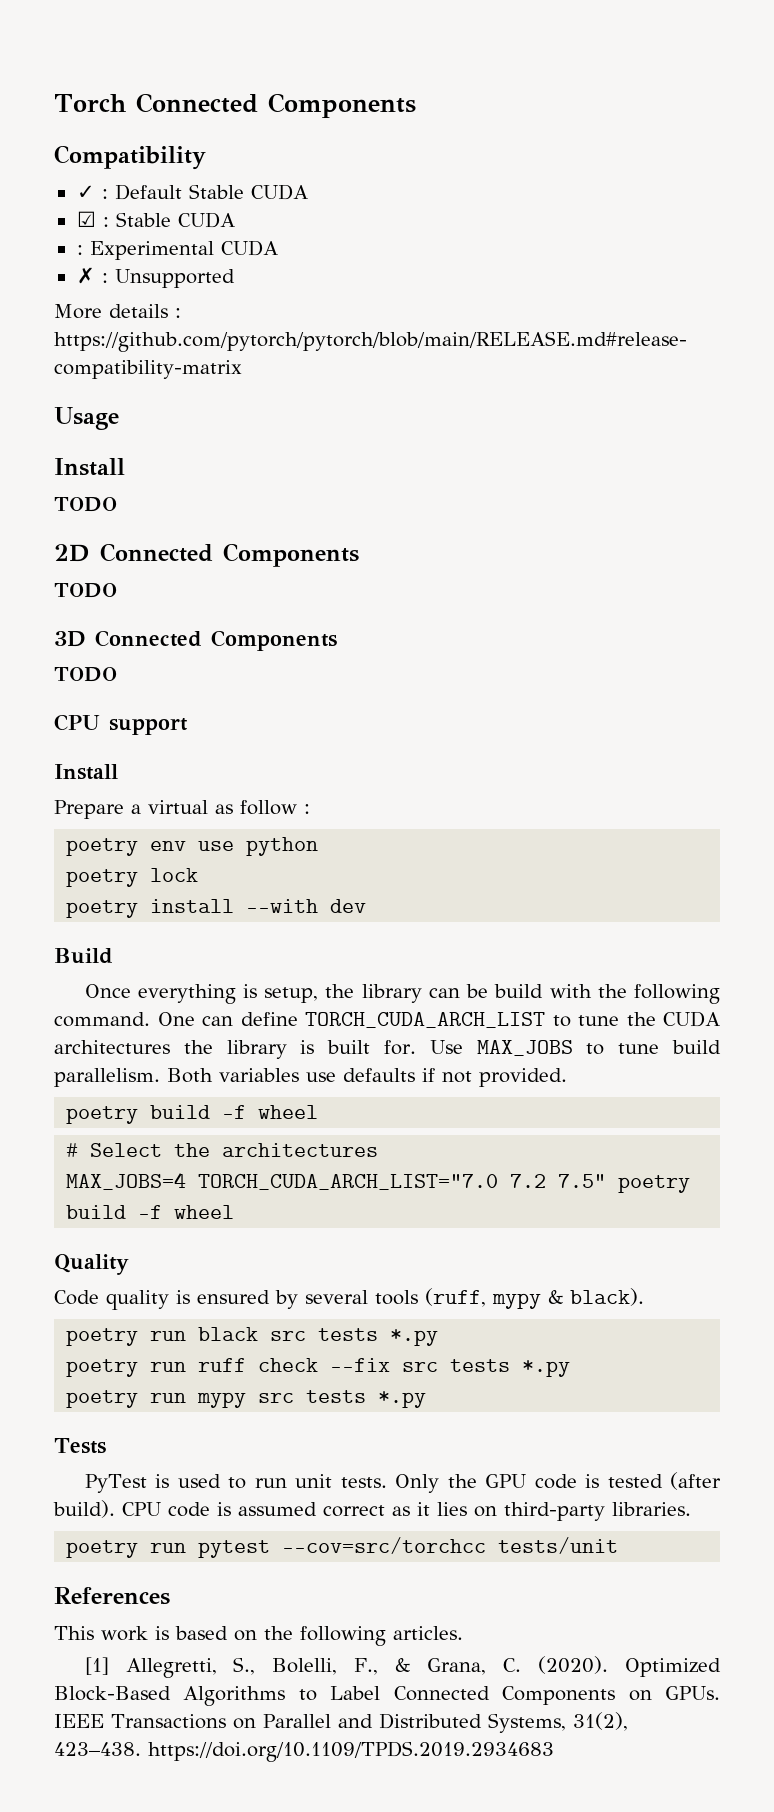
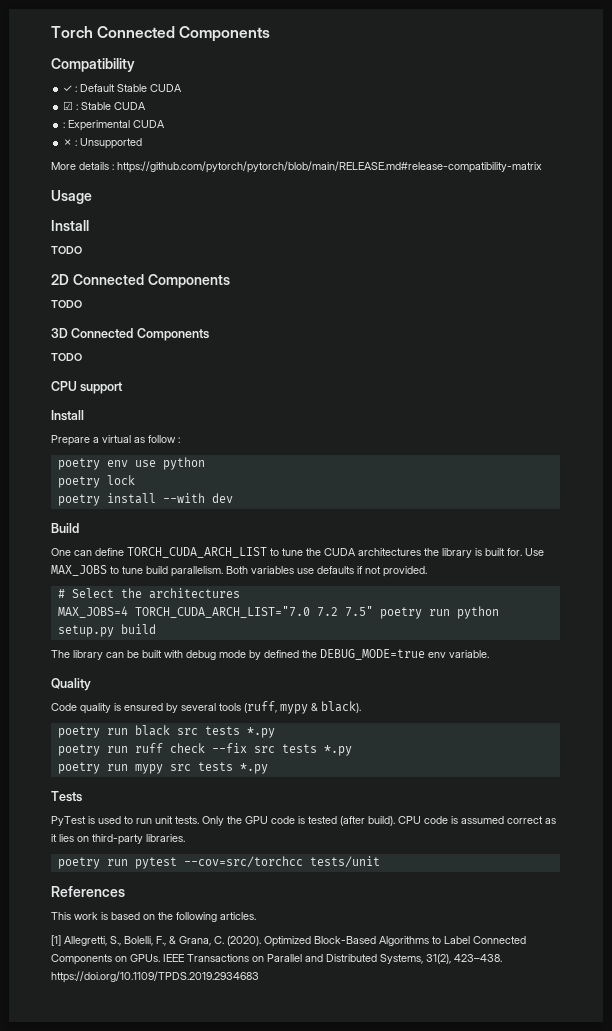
[84,984,720,1004] [54,1012,150,1027] Once everything is setup, the library can be build with the following command. -> (79, 528) none
[66,1105,319,1124] // poetry build -f wheel -> (427, 571) none
[66,1205,235,1219] build -f wheel -> [428,606,499,619] [57,624,156,637] [51,649,489,660] run python setup.py build // The library can be built with debug mode by defined the DEBUG_MODE=true env variable.

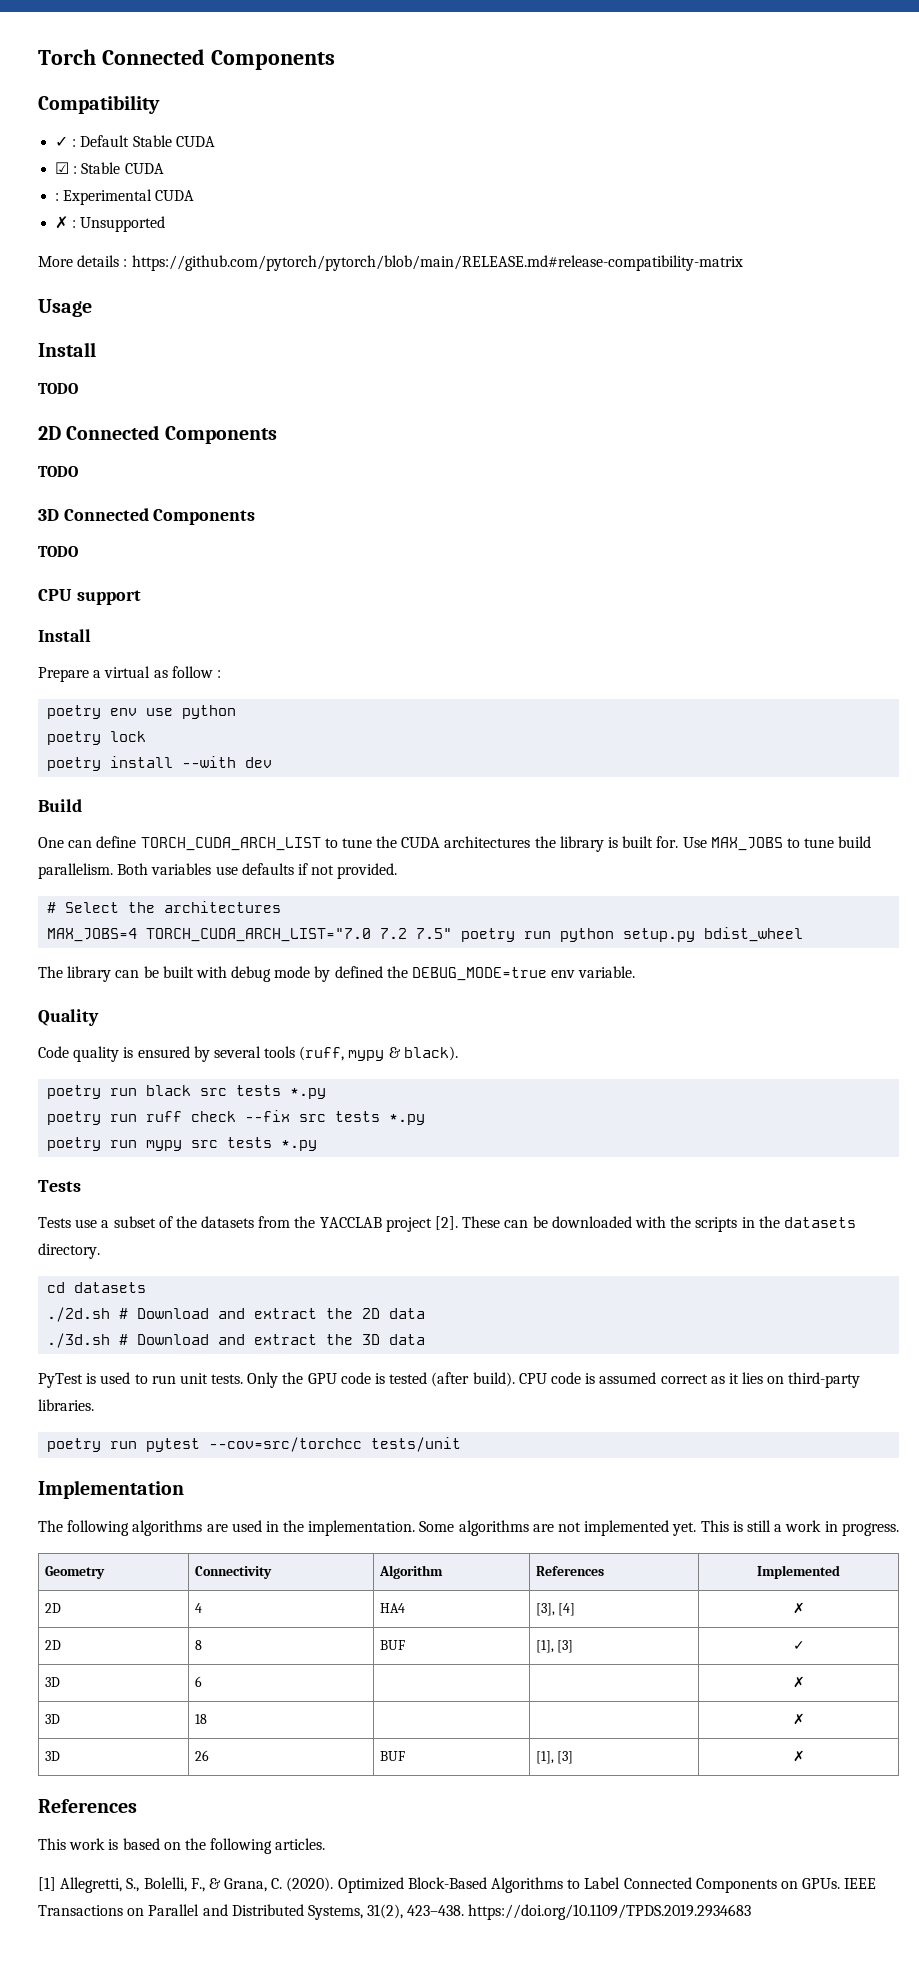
[120,624,156,634] build -> [704,927,804,942] bdist_wheel
(82, 796) none -> [38,1216,856,1232] [38,1243,100,1259] [47,1282,147,1293] [47,1307,426,1322] [47,1333,426,1348] // Tests use a subset of the datasets from the YACCLAB project [2]. These can be downloaded with the scripts in the datasets directory. // cd datasets // ./2d.sh # Download and extract the 2D data // ./3d.sh # Download and extract the 3D data
(380, 862) none -> [38,1480,184,1499] [38,1520,899,1536] [44,1566,105,1579] [194,1566,272,1579] [378,1565,443,1579] [535,1566,604,1576] [757,1565,840,1579] [44,1603,61,1613] [194,1603,202,1613] [379,1603,405,1613] [535,1603,576,1616] [792,1602,805,1614] [44,1640,61,1650] [194,1640,202,1650] [379,1640,405,1650] [535,1640,574,1653] [792,1641,805,1650] [44,1677,60,1687] [194,1676,202,1687] [792,1676,805,1688] [44,1714,60,1724] [194,1714,207,1724] [792,1713,805,1725] [44,1751,60,1761] [194,1750,209,1761] [379,1751,405,1761] [535,1751,574,1764] [792,1750,805,1762] // Implementation // The following algorithms are used in the implementation. Some algorithms are not implemented yet. This is still a work in progress. // Geometry | Connectivity | Algorithm | References | Implemented // 2D | 4 | HA4 | [3], [4] | ✗ // 2D | 8 | BUF | [1], [3] | ✓ // 3D | 6 | | | ✗ // 3D | 18 | | | ✗ // 3D | 26 | BUF | [1], [3] | ✗

